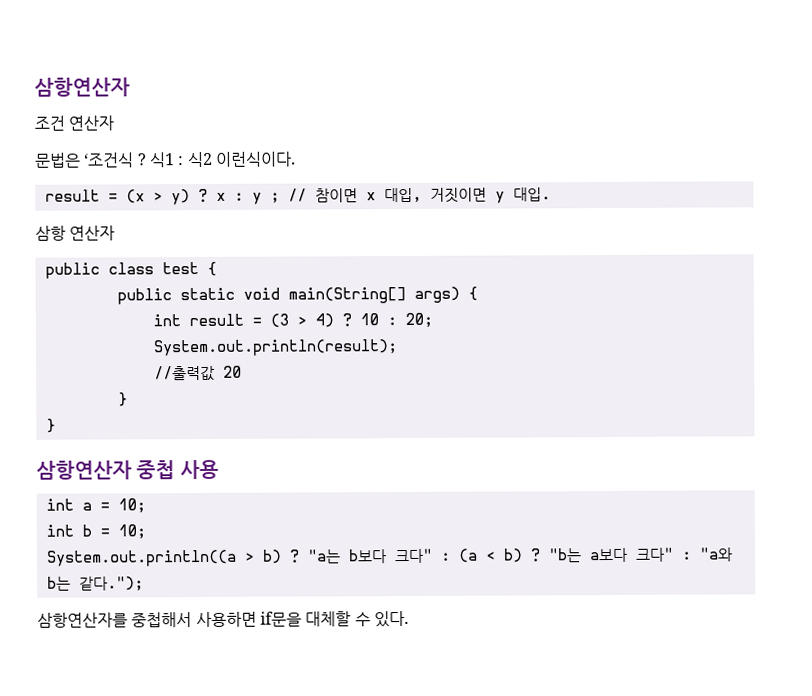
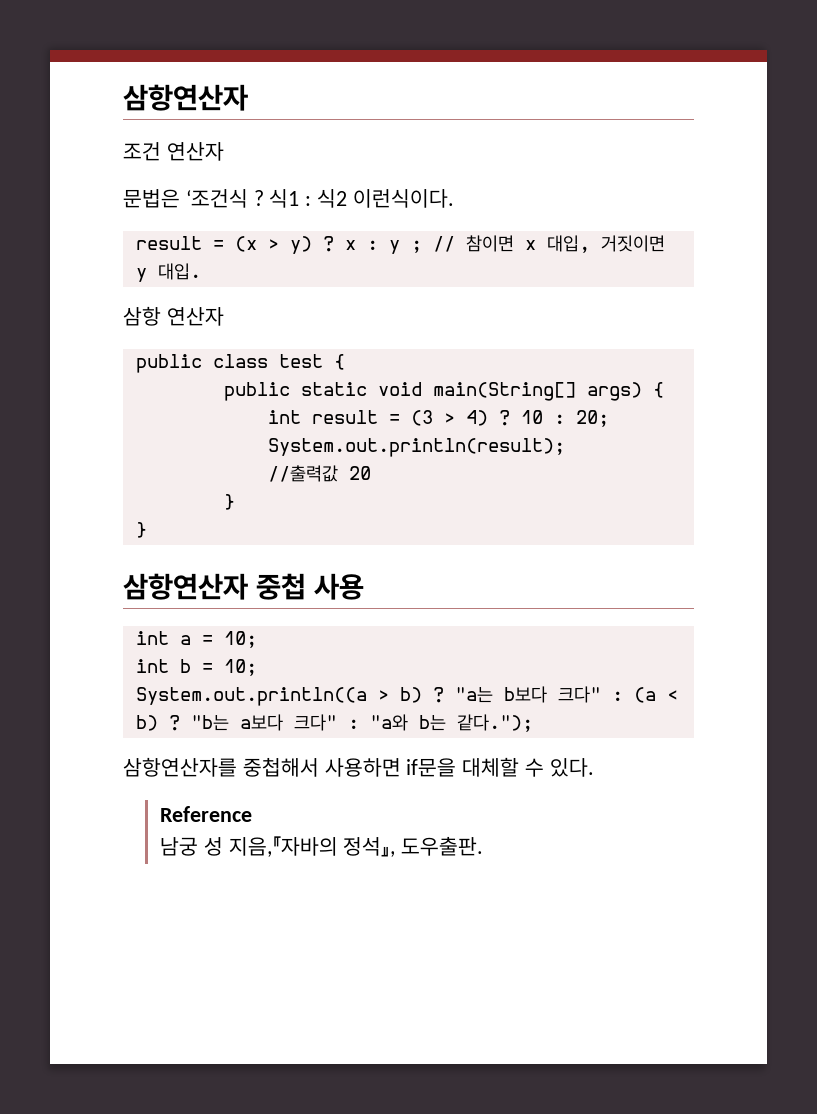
(409, 619) none -> [160,806,253,822] [160,836,484,857] // Reference // 남궁 성 지음,『자바의 정석』, 도우출판.

